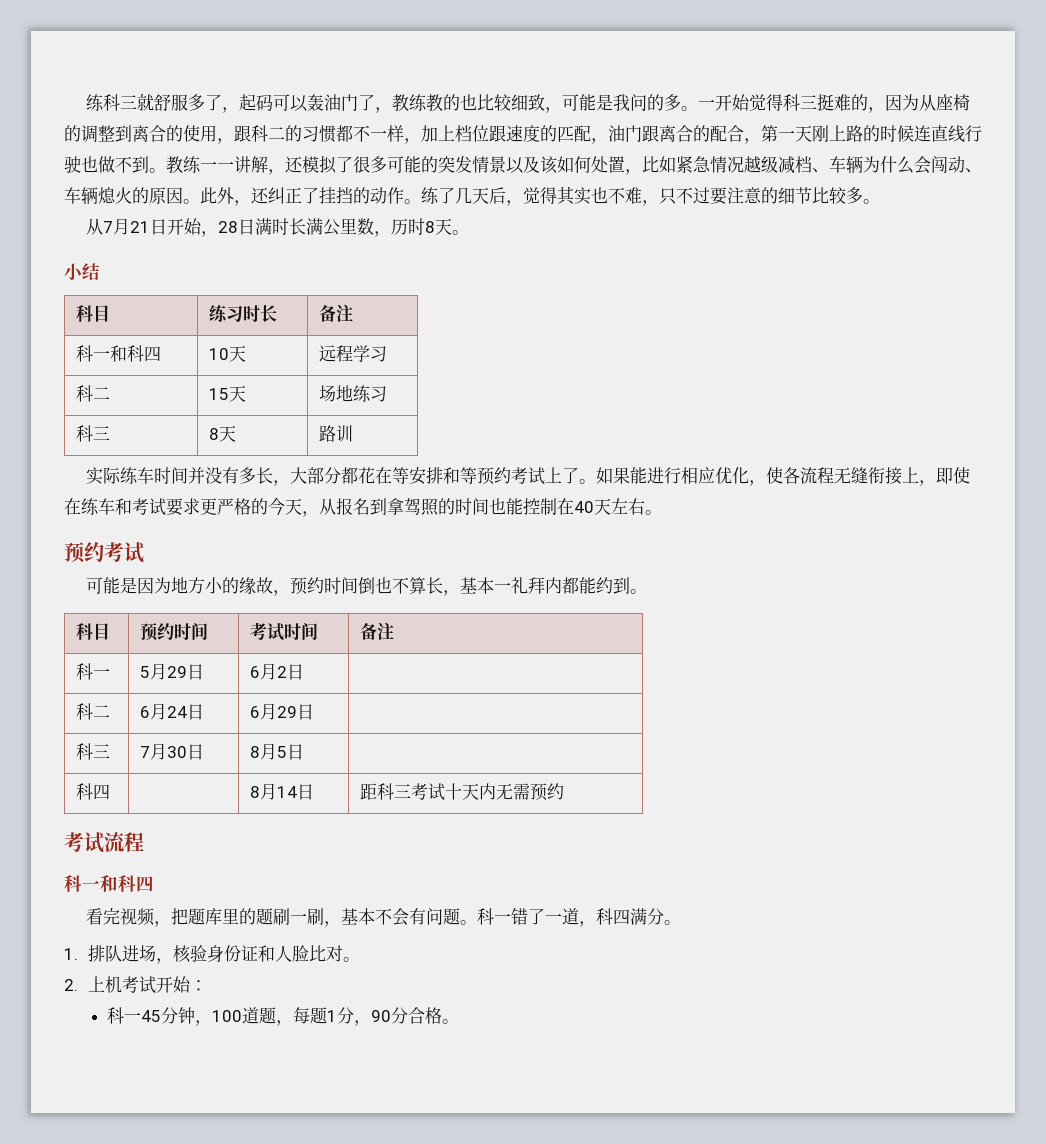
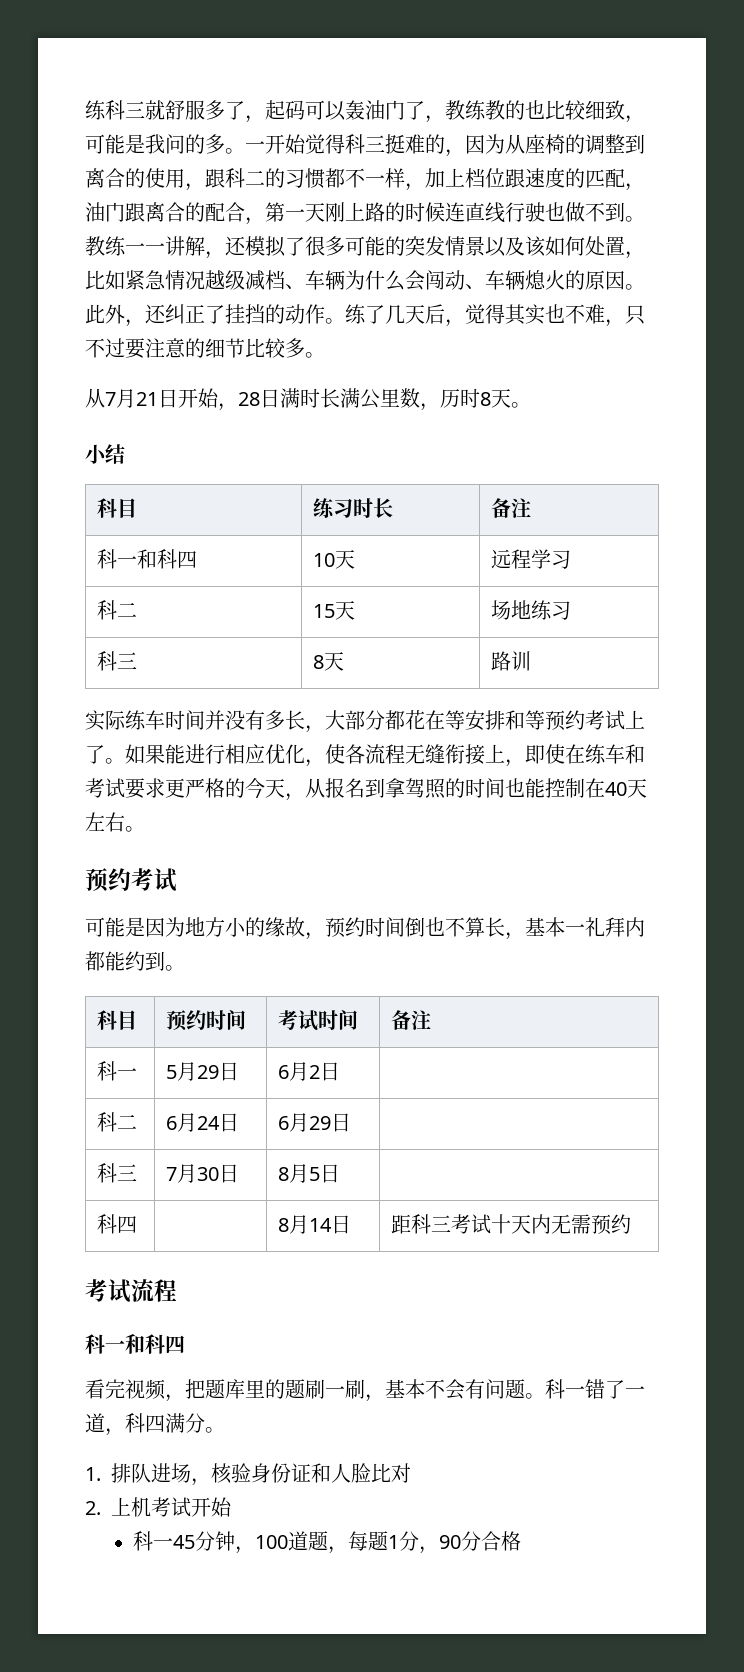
[343,957,361,962] 。 -> (411, 1473) none
[190,980,208,991] ： -> (232, 1507) none
[442,1019,460,1024] 。 -> (521, 1541) none

